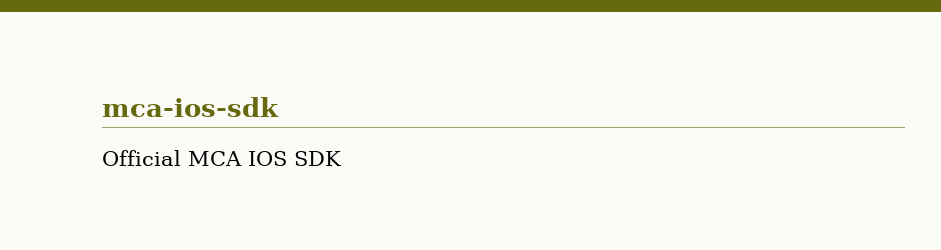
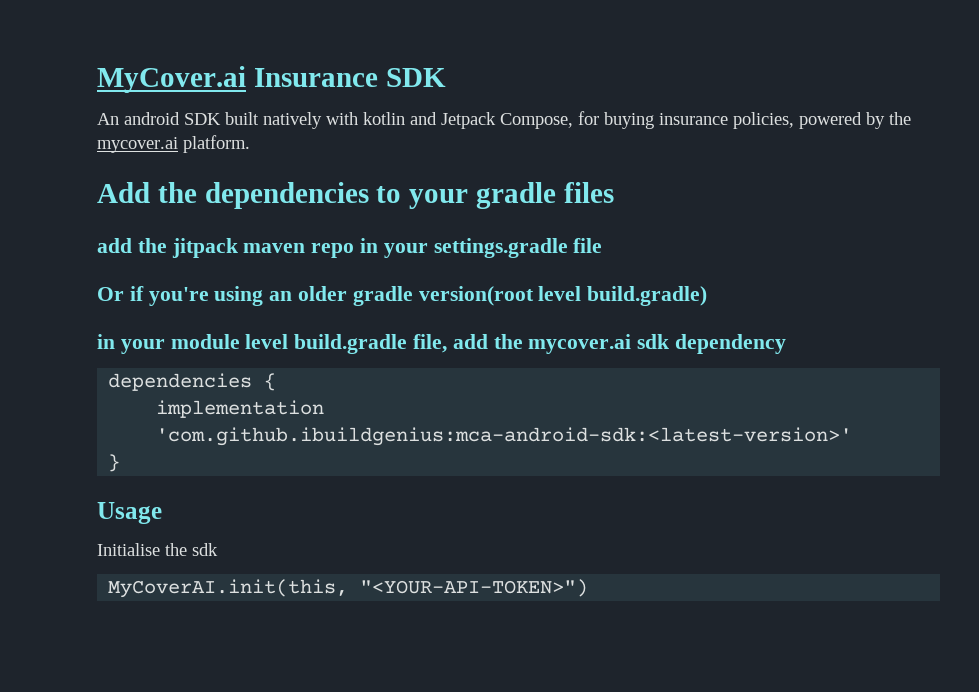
[102,97,279,117] [102,150,341,166] mca-ios-sdk // Official MCA IOS SDK -> [97,66,446,93] [97,111,911,129] [97,135,250,153] [97,182,614,209] [97,238,603,258] [97,286,708,306] [97,334,787,354] [108,373,277,391] [156,400,325,418] [156,427,853,446] [108,454,121,472] [97,502,162,524] [97,543,218,556] [108,579,589,598] MyCover.ai Insurance SDK // An android SDK built natively with kotlin and Jetpack Compose, for buying insurance policies, powered by the mycover.ai platform. // Add the dependencies to your gradle files // add the jitpack maven repo in your settings.gradle file // Or if you're using an older gradle version(root level build.gradle) // in your module level build.gradle file, add the mycover.ai sdk dependency // dependencies { // implementation 'com.github.ibuildgenius:mca-android-sdk:<latest-version>' // } // Usage // Initialise the sdk // MyCoverAI.init(this, "<YOUR-API-TOKEN>")

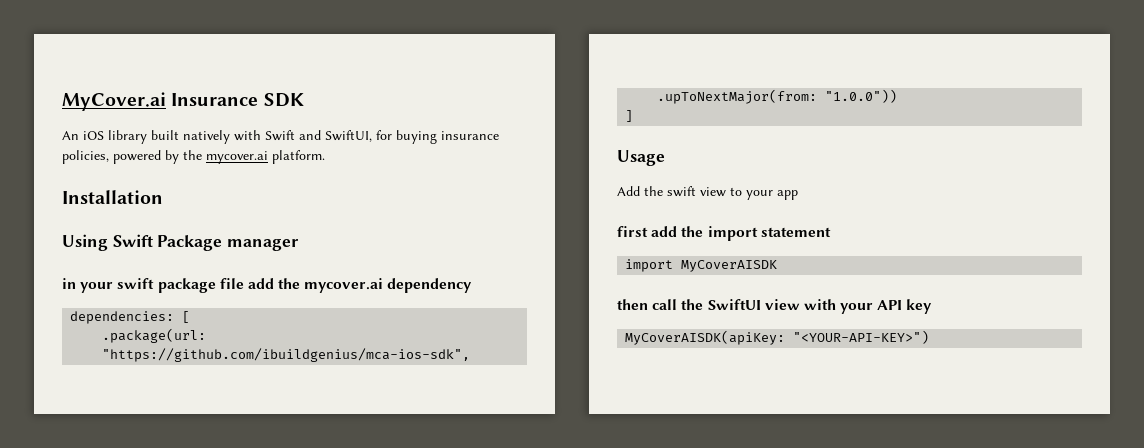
[124,112,221,125] android SDK -> [83,130,147,144] iOS library
[363,112,573,129] kotlin and Jetpack Compose, -> [265,130,372,142] Swift and SwiftUI,
[97,182,614,209] [97,238,603,258] [97,286,708,306] [97,334,448,354] Add the dependencies to your gradle files // add the jitpack maven repo in your settings.gradle file // Or if you're using an older gradle version(root level build.gradle) // in your module level build.gradle file, -> [62,190,163,204] [62,234,300,251] [62,278,244,293] Installation // Using Swift Package manager // in your swift package file
[637,334,670,349] sdk -> (384, 285) none
[108,373,277,391] [156,400,325,418] [156,427,853,446] [108,454,121,472] [97,502,162,524] [97,543,218,556] [108,579,589,598] dependencies { // implementation 'com.github.ibuildgenius:mca-android-sdk:<latest-version>' // } // Usage // Initialise the sdk // MyCoverAI.init(this, "<YOUR-API-TOKEN>") -> [70,311,191,324] [102,328,207,343] [102,348,471,362] [657,89,898,104] [625,110,634,122] [617,150,665,166] [617,186,798,200] [617,226,831,241] [625,259,778,272] [617,299,933,314] [625,330,930,345] dependencies: [ // .package(url: "https://github.com/ibuildgenius/mca-ios-sdk", .upToNextMajor(from: "1.0.0")) // ] // Usage // Add the swift view to your app // first add the import statement // import MyCoverAISDK // then call the SwiftUI view with your API key // MyCoverAISDK(apiKey: "<YOUR-API-KEY>")

